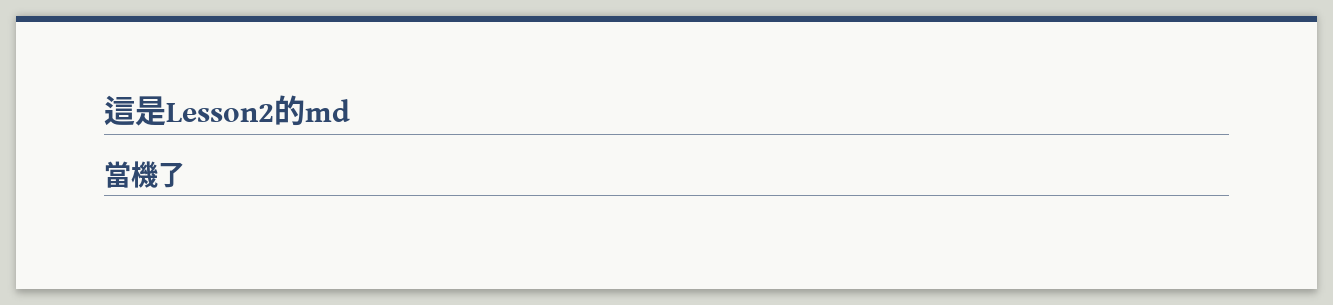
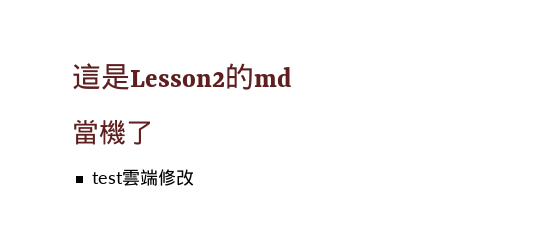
(185, 175) none -> [91,169,194,186] // test雲端修改

